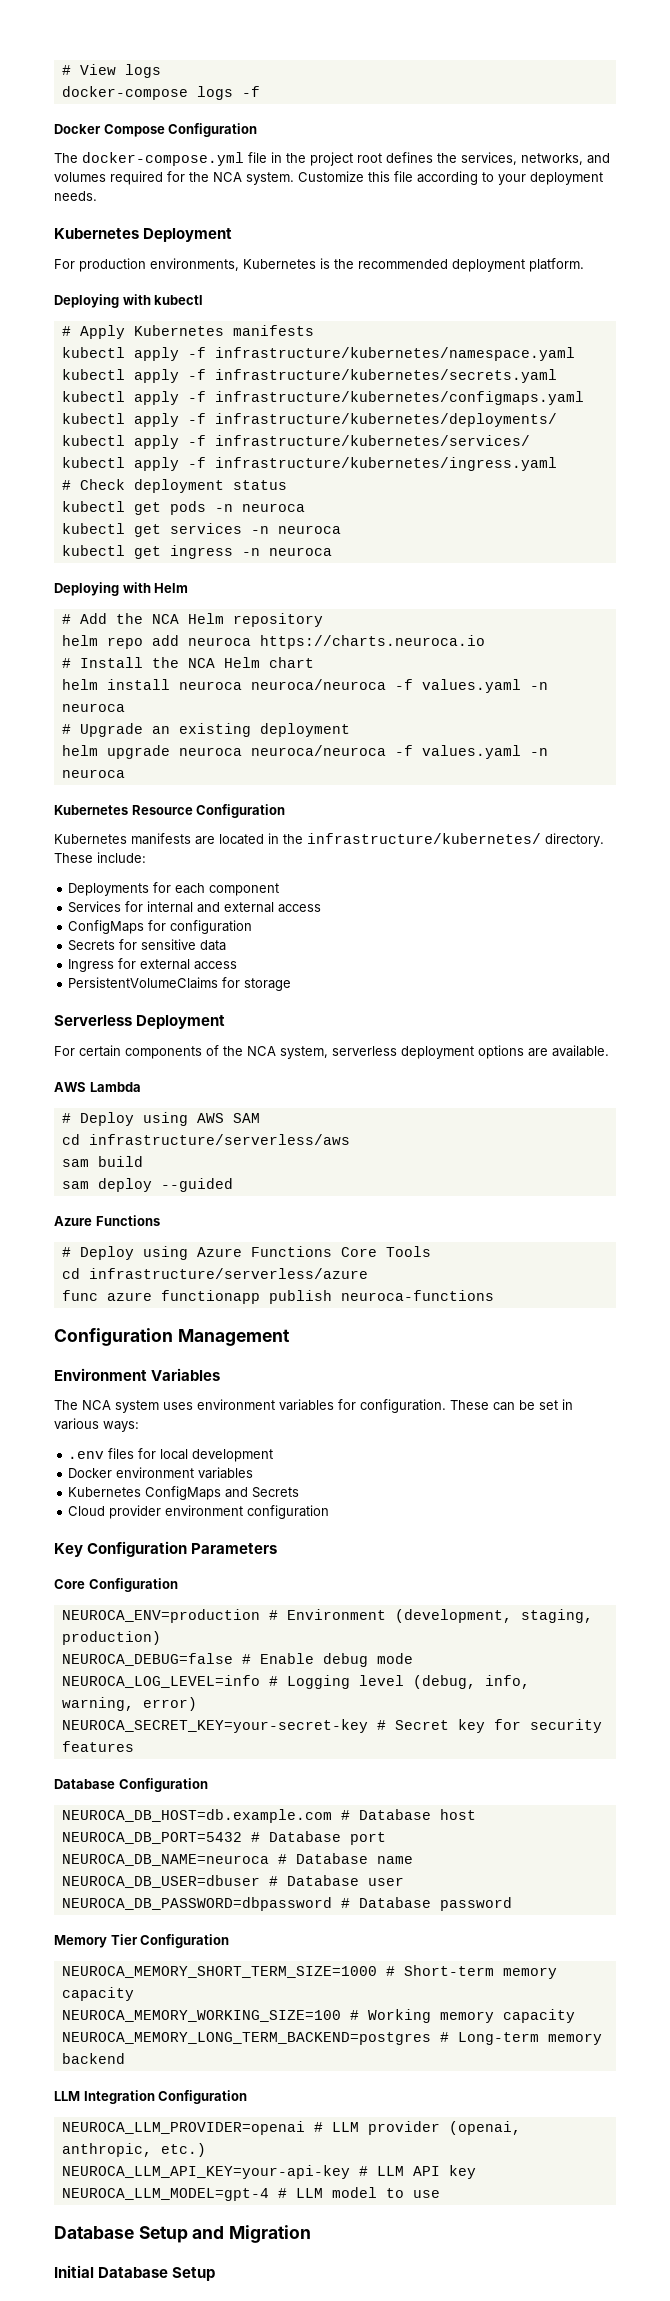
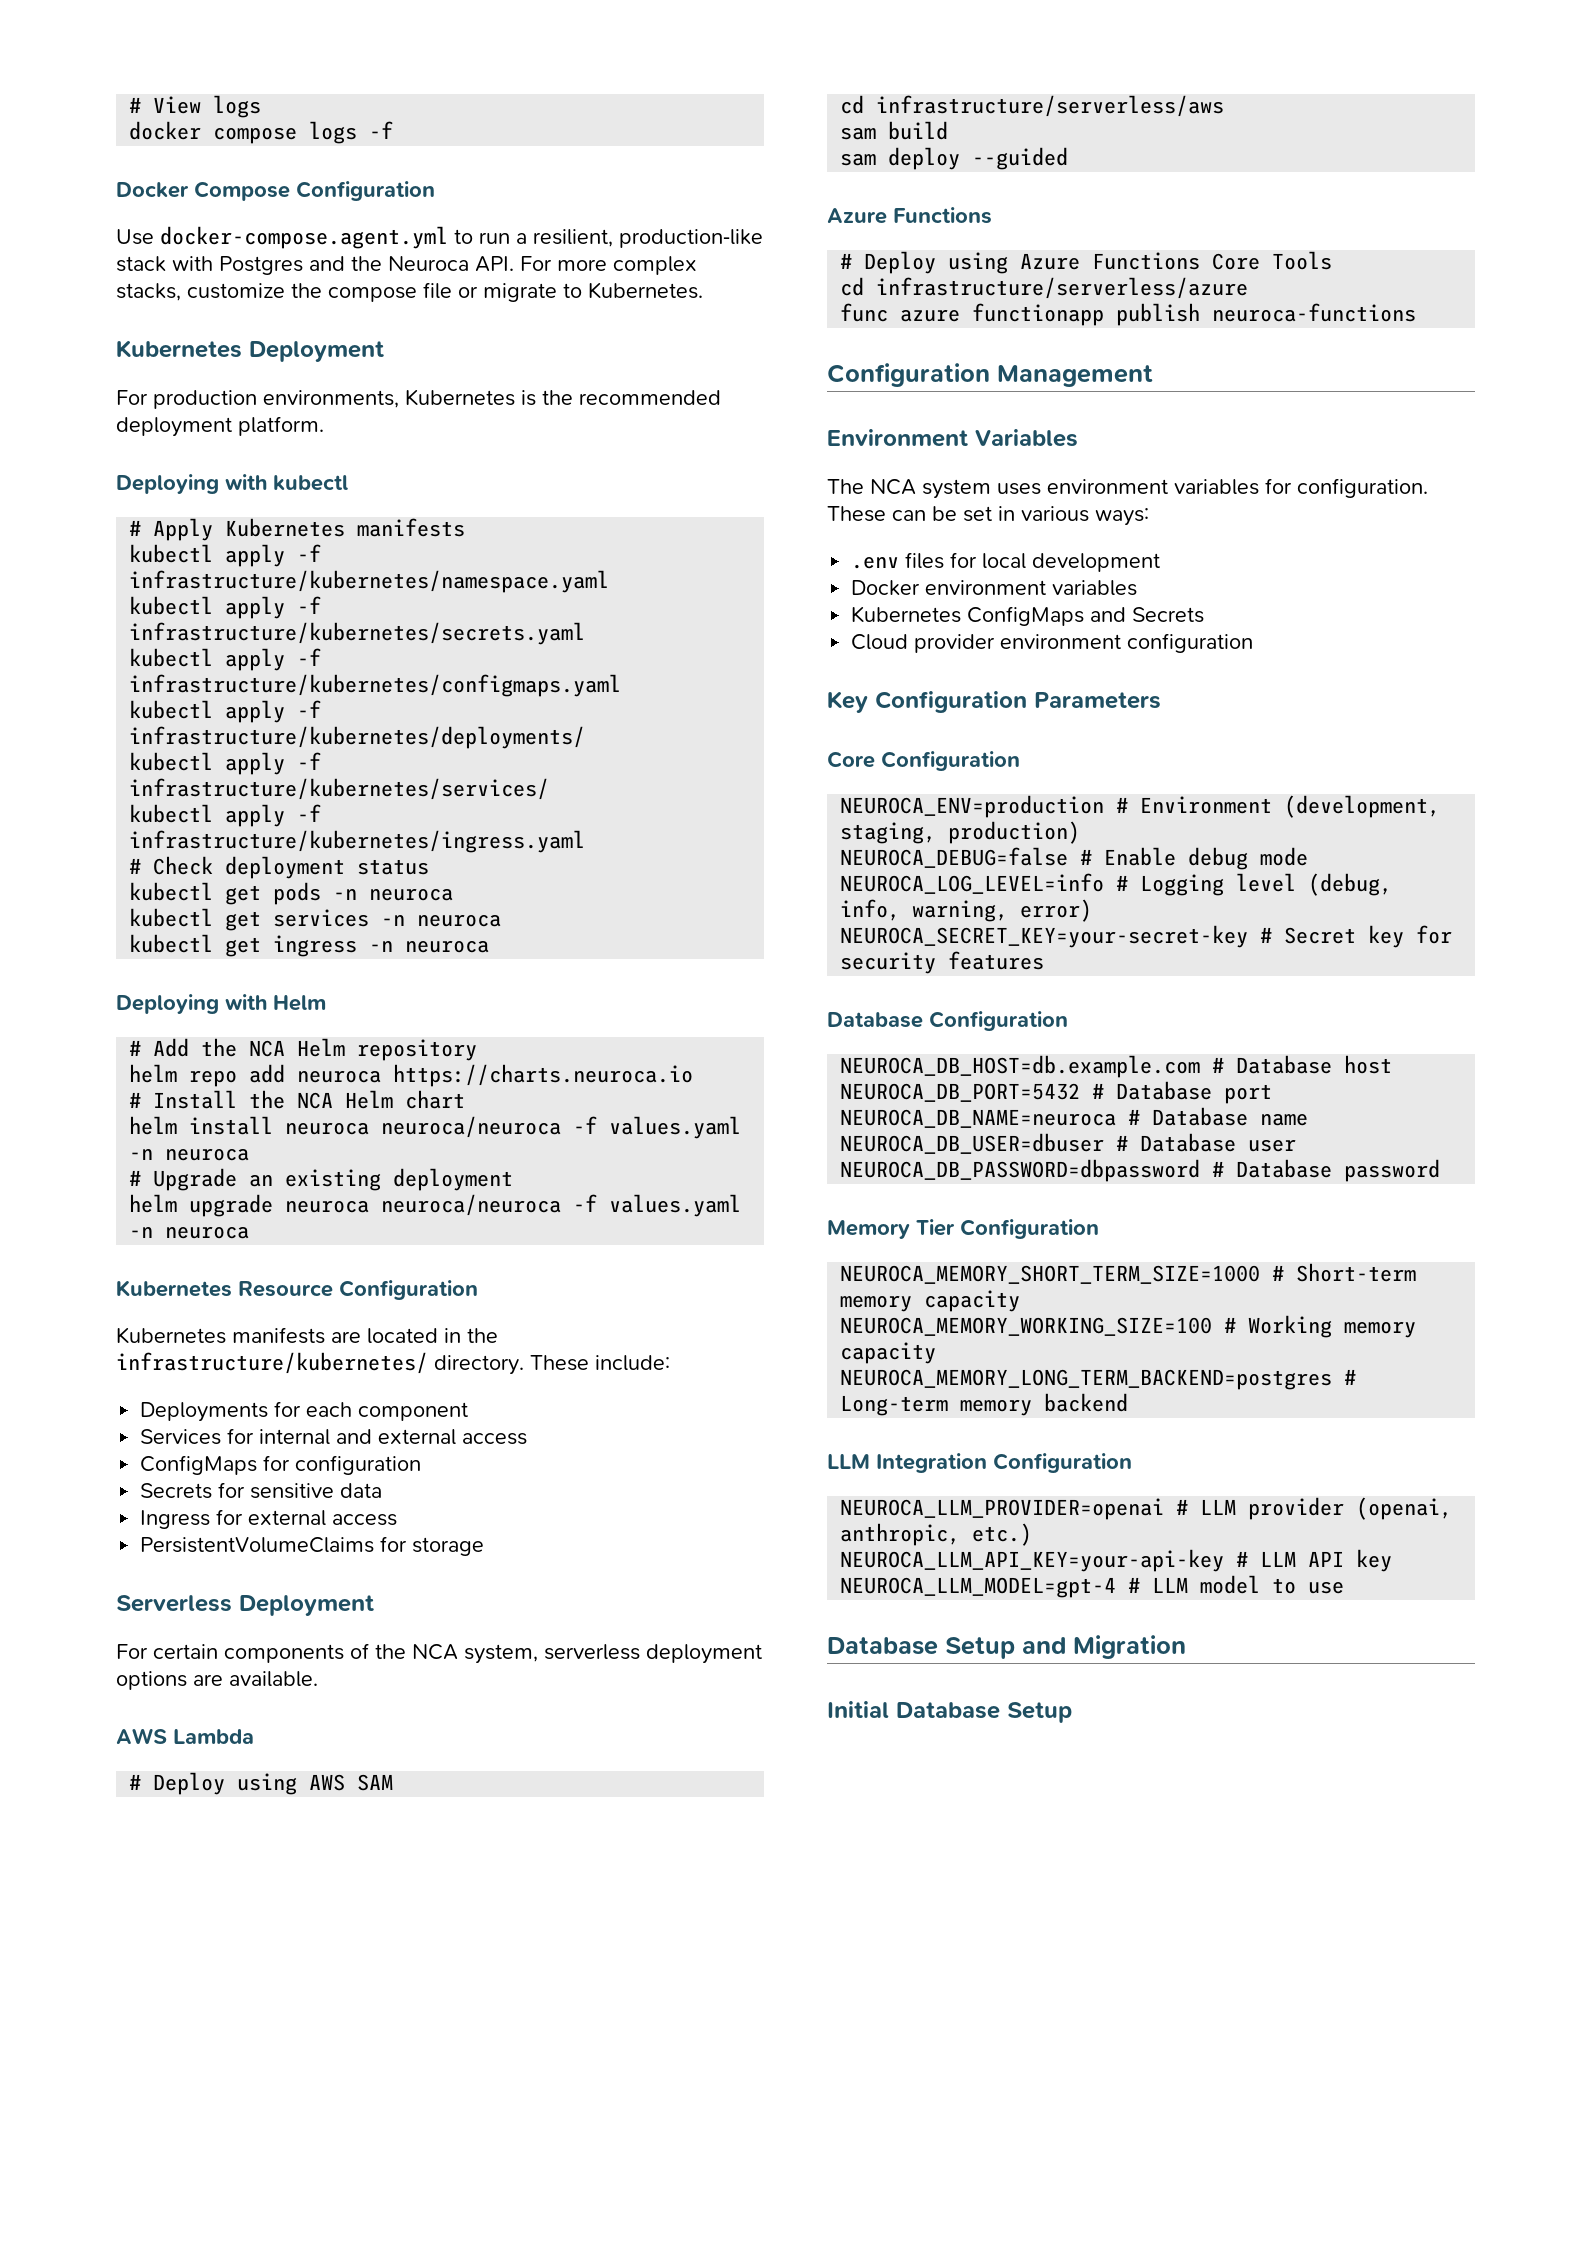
[61,86,188,100] docker-compose -> [129,121,298,144] docker compose
[54,152,610,166] [54,171,603,185] [54,191,97,201] The docker-compose.yml file in the project root defines the services, networks, and volumes required for the NCA system. Customize this file according to your deployment needs. -> [116,226,763,249] [116,256,697,275] [116,282,703,302] Use docker-compose.agent.yml to run a resilient, production‑like stack with Postgres and the Neuroca API. For more complex stacks, customize the compose file or migrate to Kubernetes.

